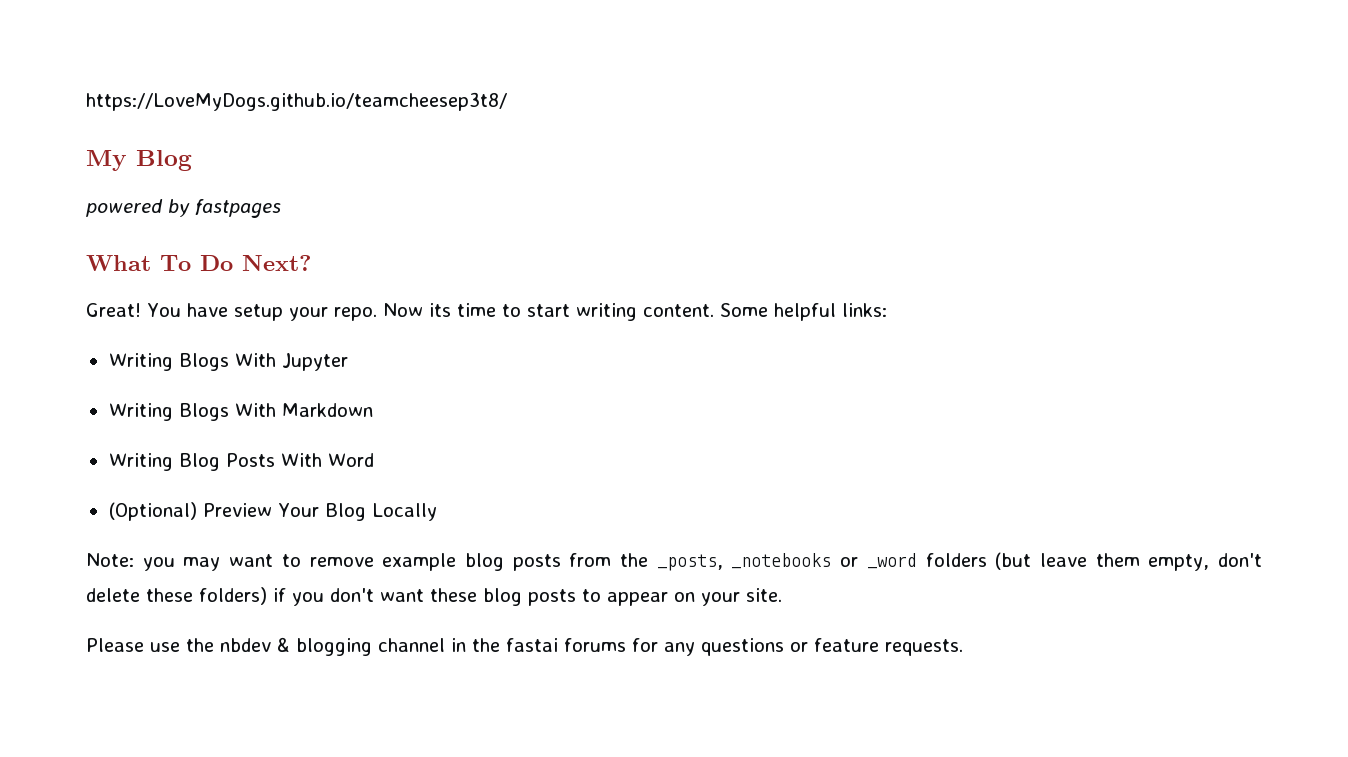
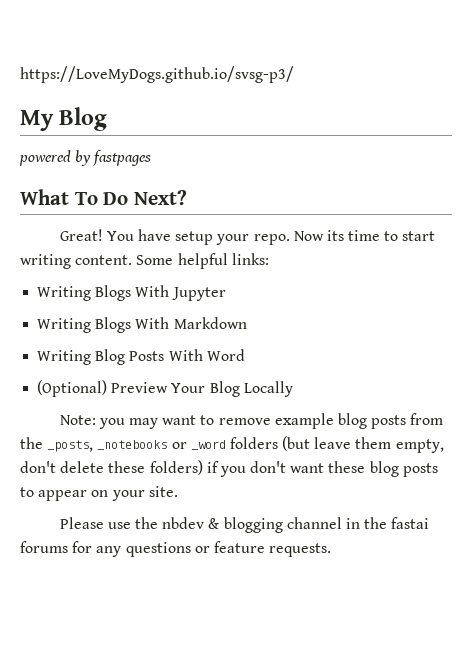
[86,92,507,111] https://LoveMyDogs.github.io/teamcheesep3t8/ -> [20,66,294,83] https://LoveMyDogs.github.io/svsg-p3/

